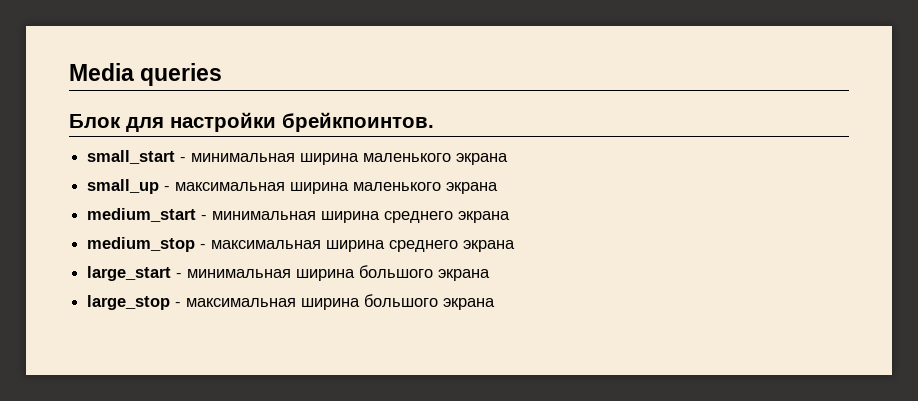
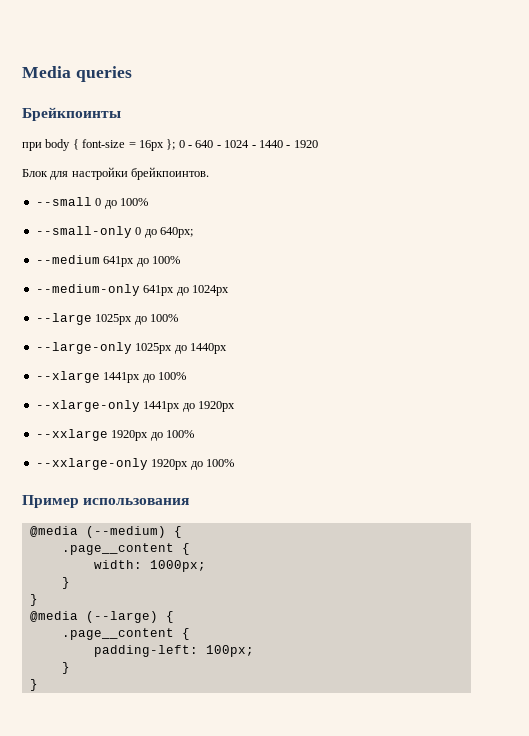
[69,112,434,132] [87,150,509,165] [87,179,499,194] [87,208,511,223] [87,237,516,252] [87,265,491,281] [87,294,496,310] Блок для настройки брейкпоинтов. // small_start - минимальная ширина маленького экрана // small_up - максимальная ширина маленького экрана // medium_start - минимальная ширина среднего экрана // medium_stop - максимальная ширина среднего экрана // large_start - минимальная ширина большого экрана // large_stop - максимальная ширина большого экрана -> [22,107,121,121] [22,139,318,151] [22,167,210,180] [35,197,148,209] [35,226,193,238] [35,255,180,267] [35,284,229,296] [35,313,178,325] [35,342,227,354] [35,371,186,383] [35,400,235,412] [35,429,194,441] [35,458,234,470] [22,495,190,508] [29,526,182,538] [61,543,190,555] [93,560,206,572] [61,577,70,589] [29,594,38,606] [29,611,174,623] [61,628,190,640] [93,645,254,657] [61,662,70,674] [29,679,38,691] Брейкпоинты // при body { font-size = 16px }; 0 - 640 - 1024 - 1440 - 1920 // Блок для настройки брейкпоинтов. // --small 0 до 100% // --small-only 0 до 640px; // --medium 641px до 100% // --medium-only 641px до 1024px // --large 1025px до 100% // --large-only 1025px до 1440px // --xlarge 1441px до 100% // --xlarge-only 1441px до 1920px // --xxlarge 1920px до 100% // --xxlarge-only 1920px до 100% // Пример использования // @media (--medium) { // .page__content { // width: 1000px; // } // } // @media (--large) { // .page__content { // padding-left: 100px; // } // }

